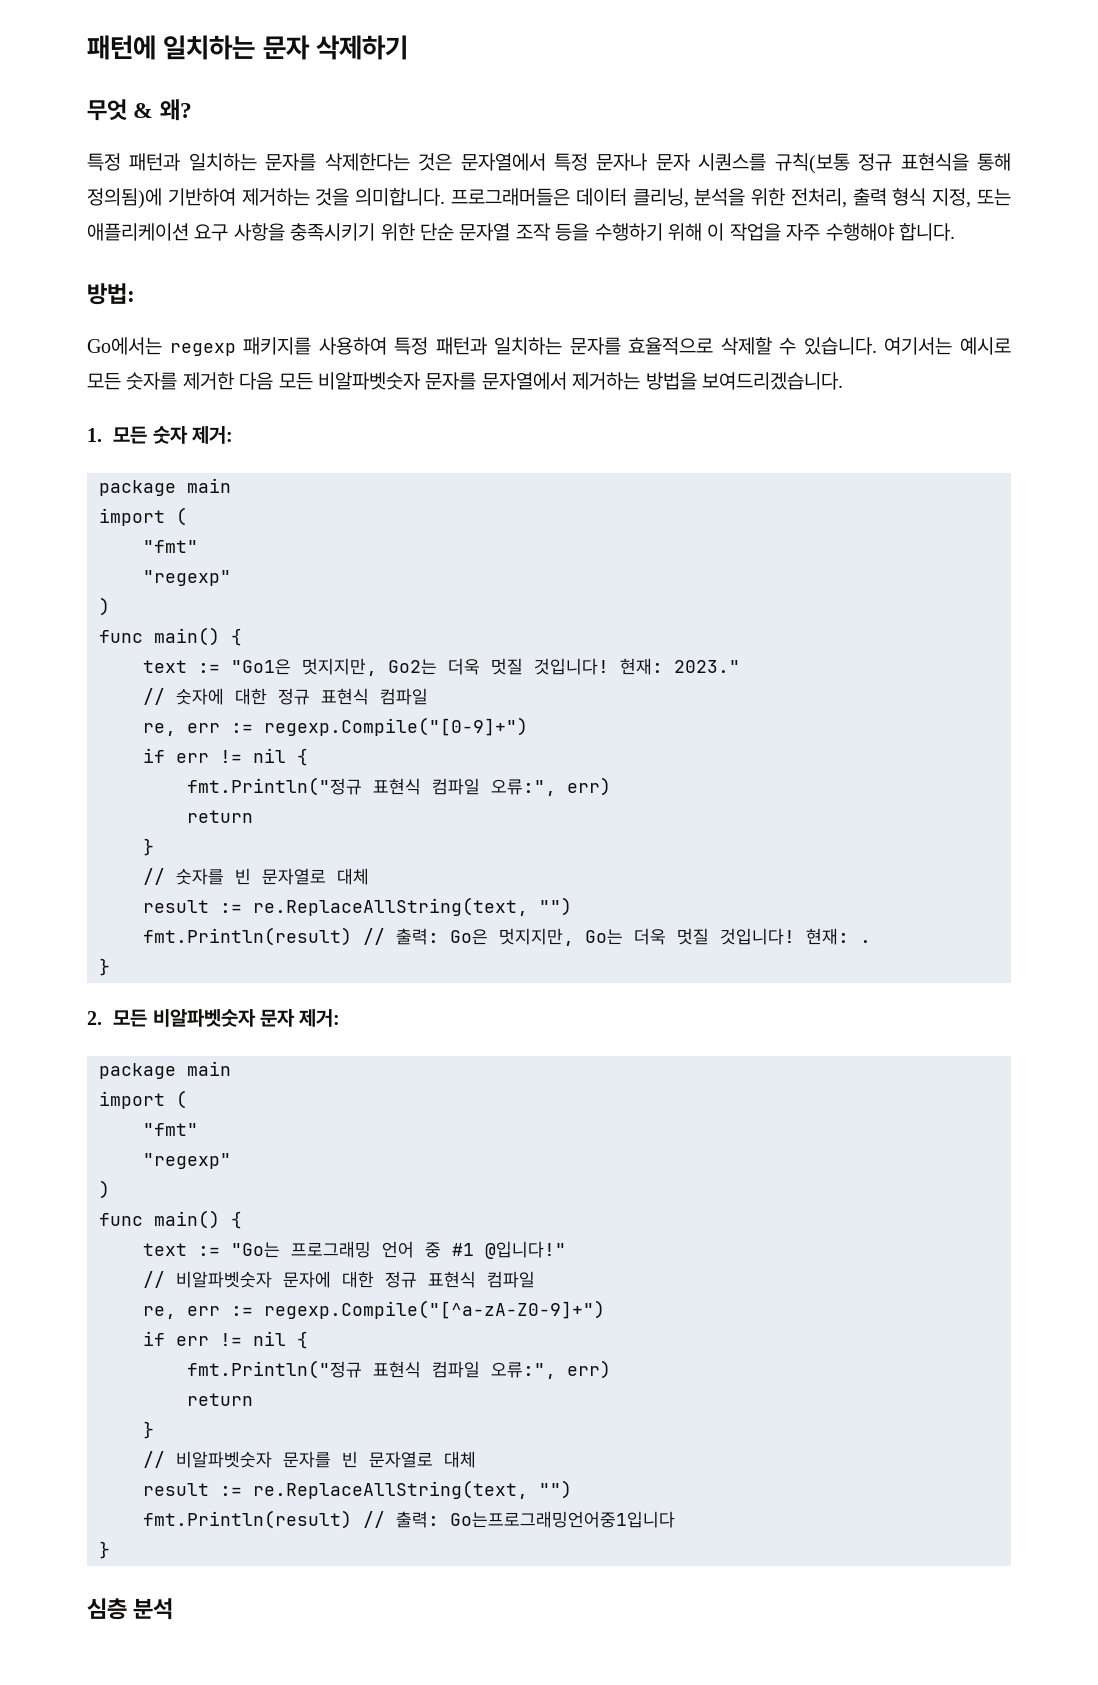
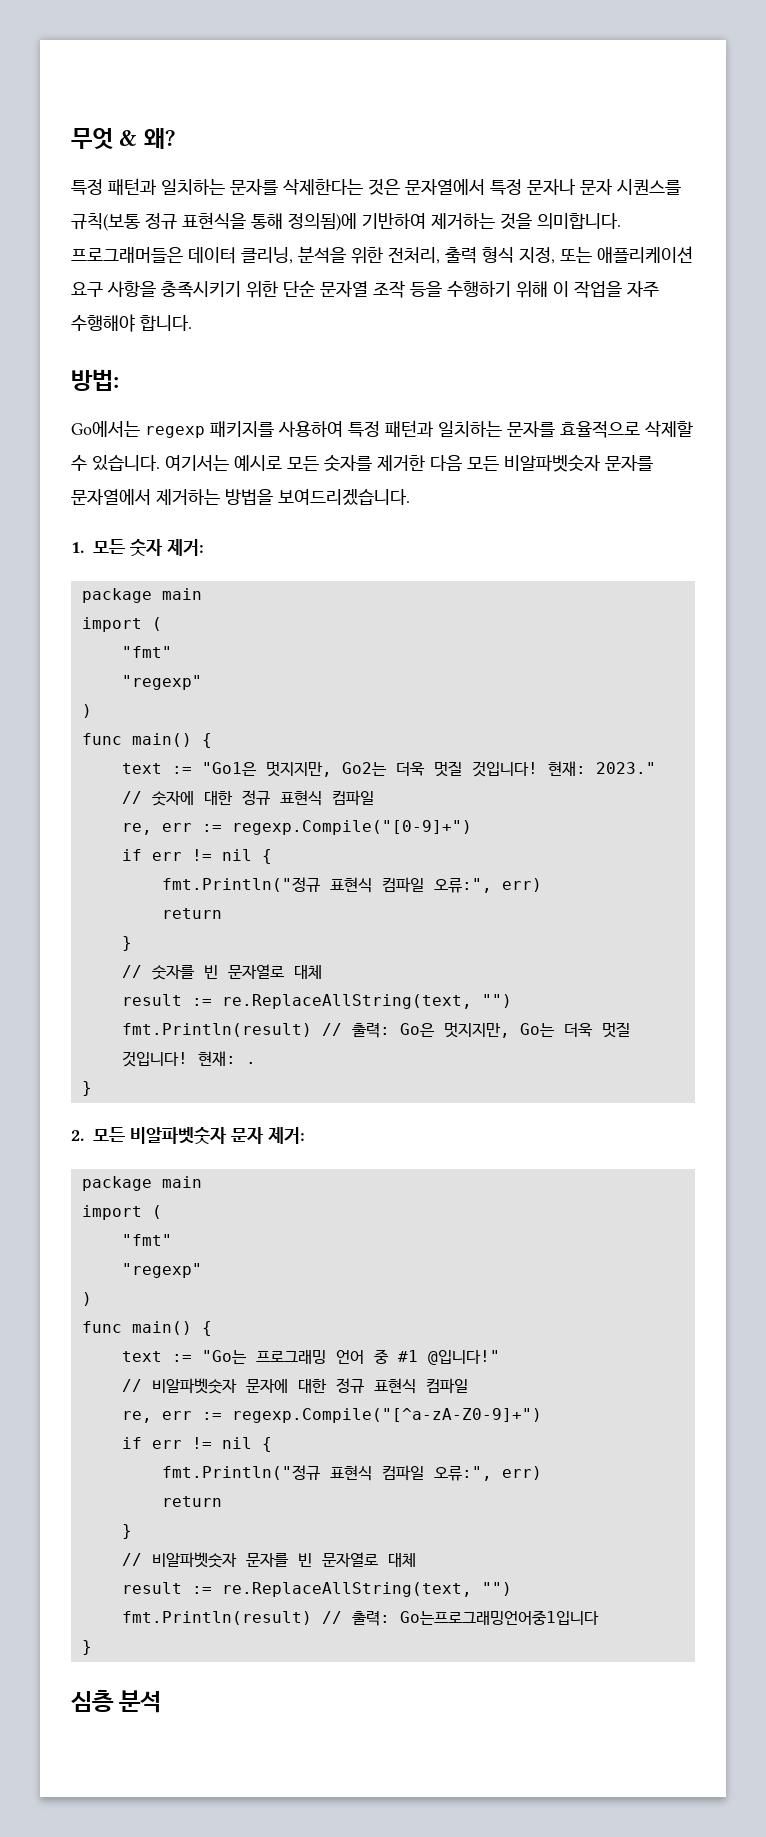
[87,35,408,60] 패턴에 일치하는 문자 삭제하기 // -> (71, 138) none

